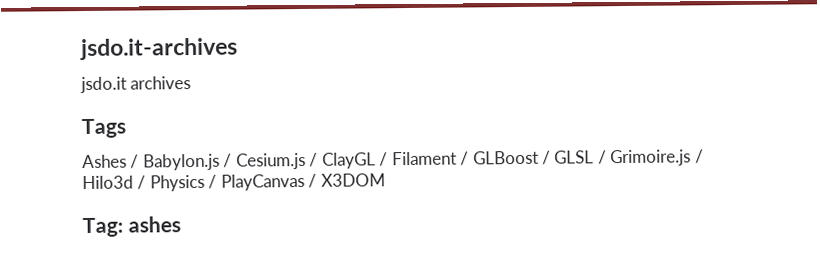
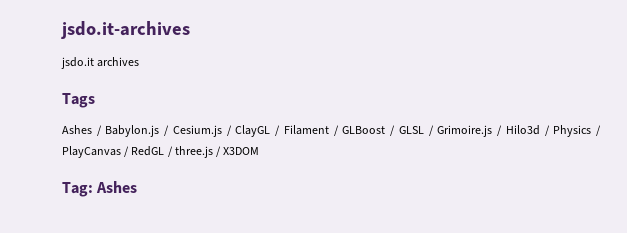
(318, 180) none -> [131,146,222,158] RedGL / three.js /
[127,216,181,233] ashes -> [96,181,138,193] Ashes

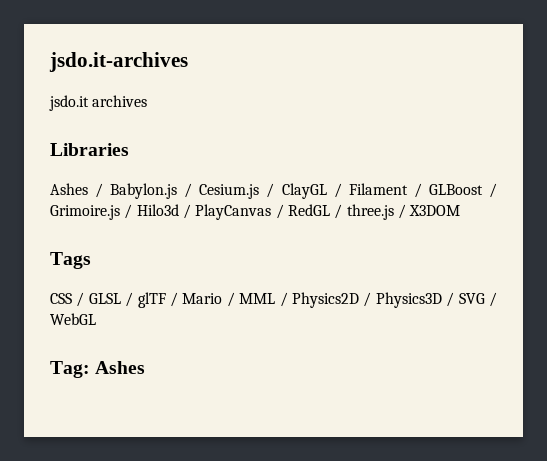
[62,93,95,108] Tags -> [50,143,129,156] Libraries
[398,125,434,136] GLSL / -> (498, 190) none
[553,125,602,137] Physics / -> (191, 211) none
(260, 151) none -> [50,252,91,269] [50,292,497,308] [50,313,96,325] // Tags // CSS / GLSL / glTF / Mario / MML / Physics2D / Physics3D / SVG / WebGL

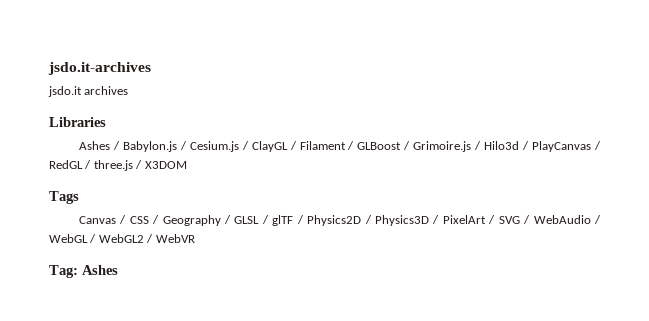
[50,292,497,308] [50,313,96,325] CSS / GLSL / glTF / Mario / MML / Physics2D / Physics3D / SVG / WebGL -> [78,215,601,226] [49,234,195,243] Canvas / CSS / Geography / GLSL / glTF / Physics2D / Physics3D / PixelArt / SVG / WebAudio / WebGL / WebGL2 / WebVR

